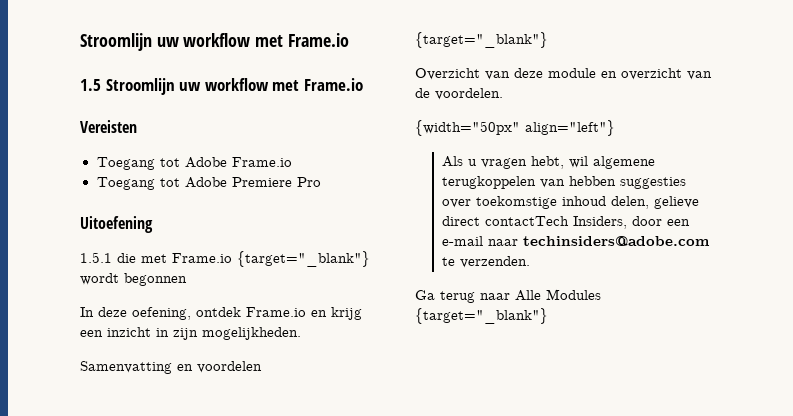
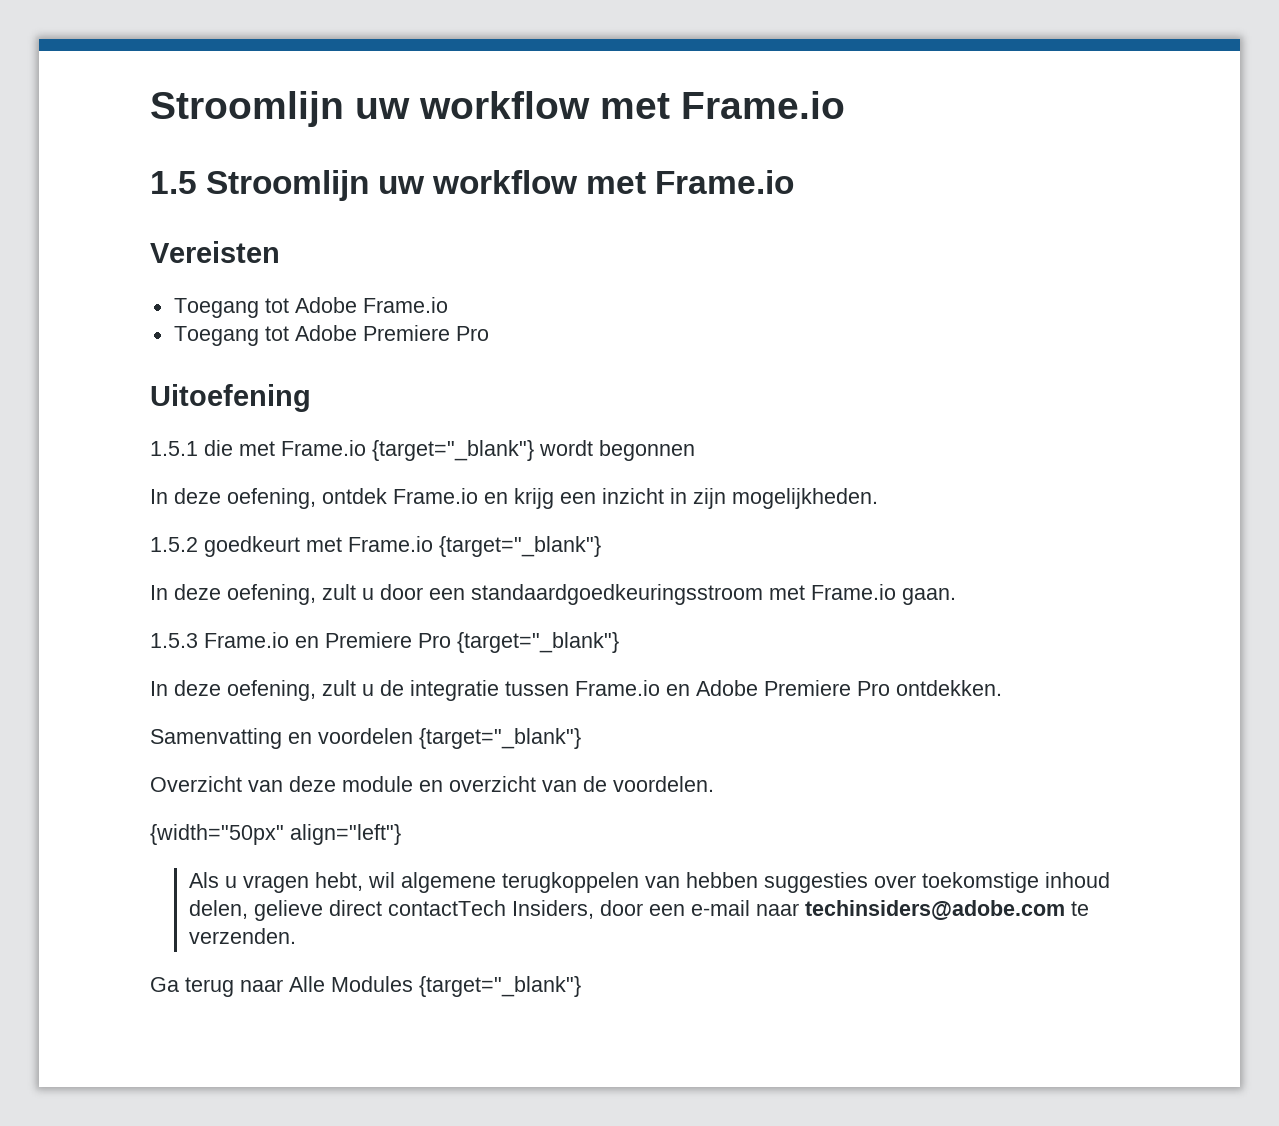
(301, 333) none -> [150,536,601,557] [150,584,956,605] [150,632,619,653] [150,680,1002,701] // 1.5.2 goedkeurt met Frame.io {target="_blank"} // In deze oefening, zult u door een standaardgoedkeuringsstroom met Frame.io gaan. // 1.5.3 Frame.io en Premiere Pro {target="_blank"} // In deze oefening, zult u de integratie tussen Frame.io en Adobe Premiere Pro ontdekken.

